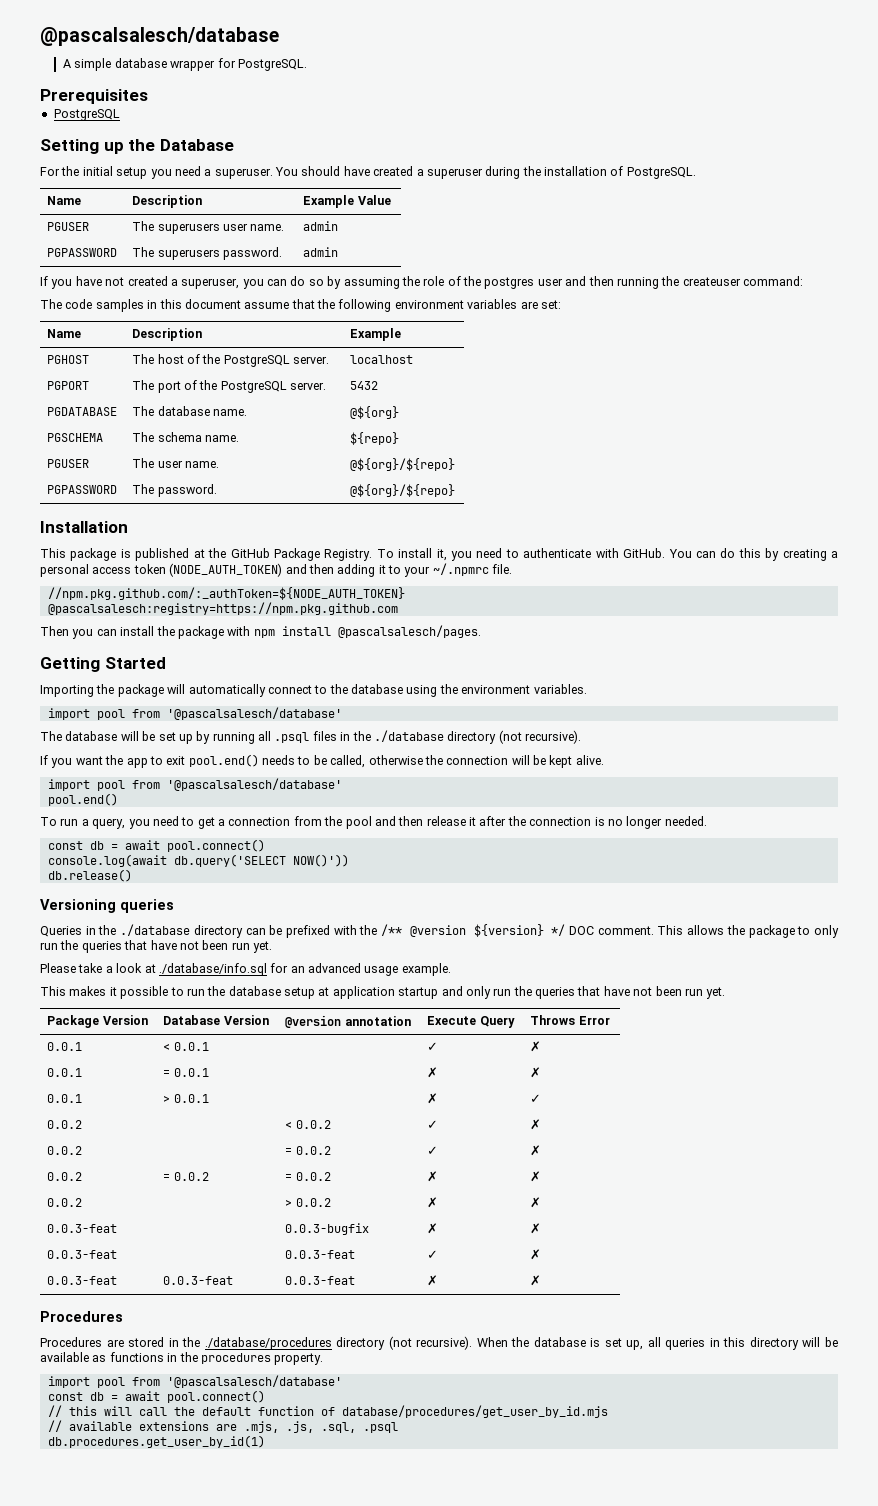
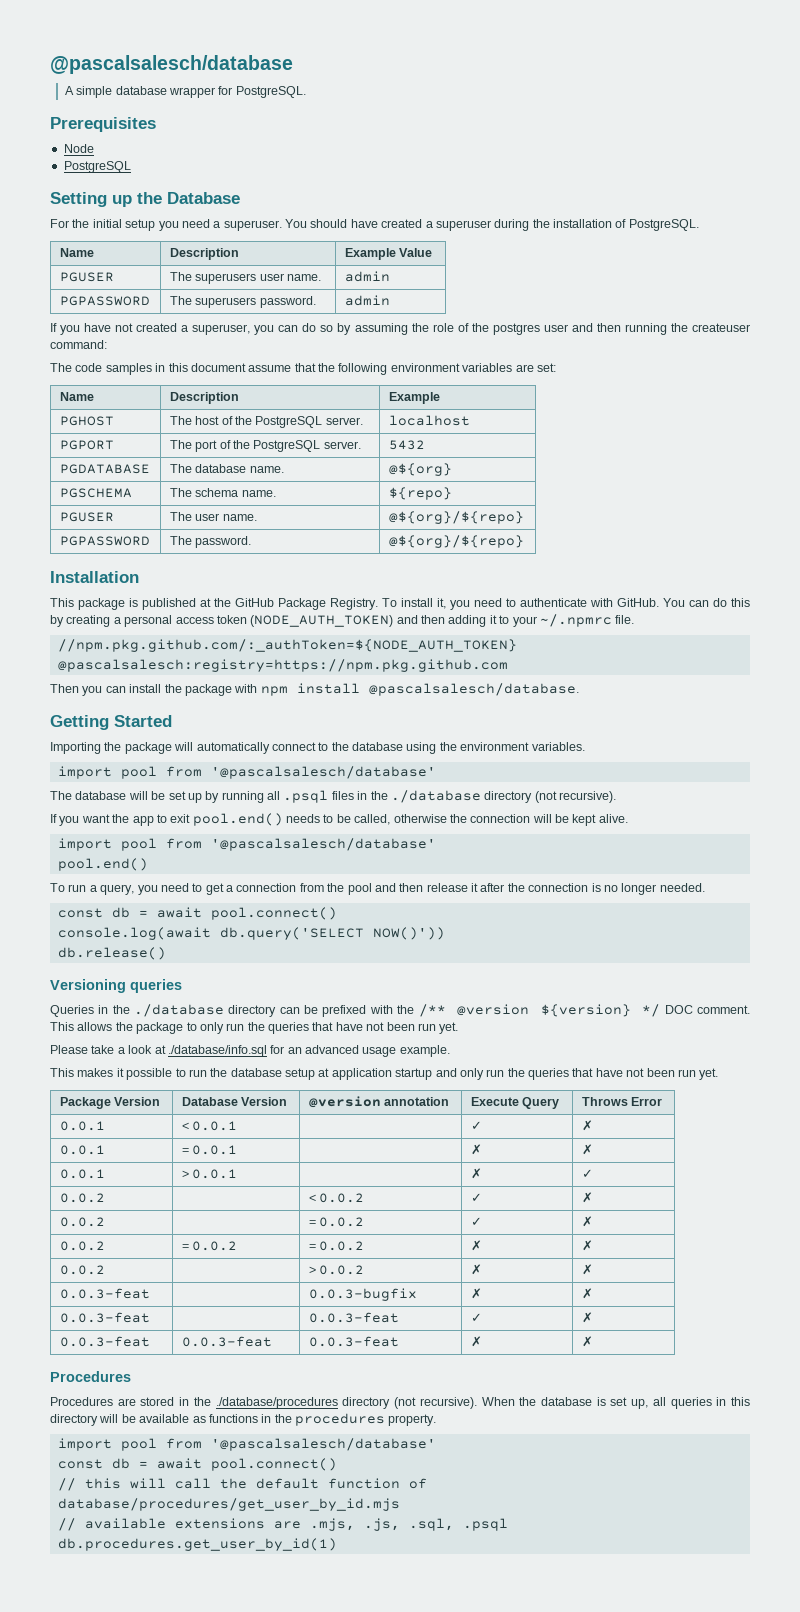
(148, 96) none -> [63,144,94,153] // Node
[337,625,481,638] @pascalsalesch/pages. -> [368,683,579,696] @pascalsalesch/database.

